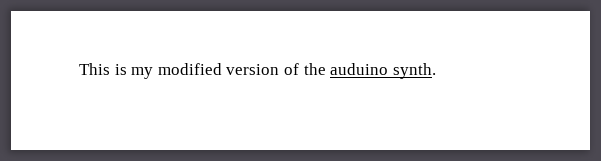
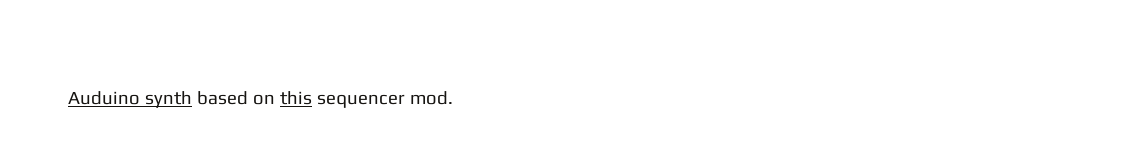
[79,63,436,79] This is my modified version of the auduino synth. -> [68,91,453,108] Auduino synth based on this sequencer mod.

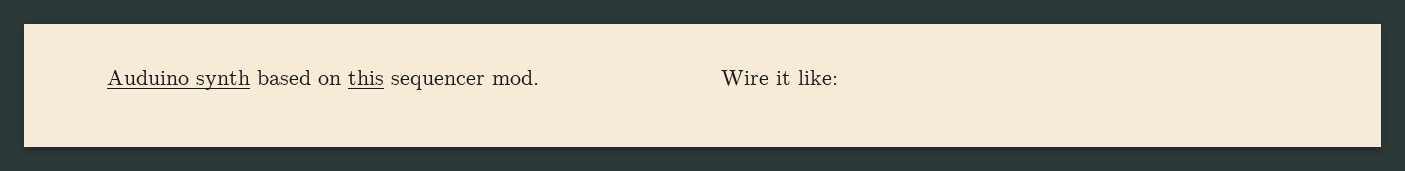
(453, 98) none -> [721,70,838,87] // Wire it like:

